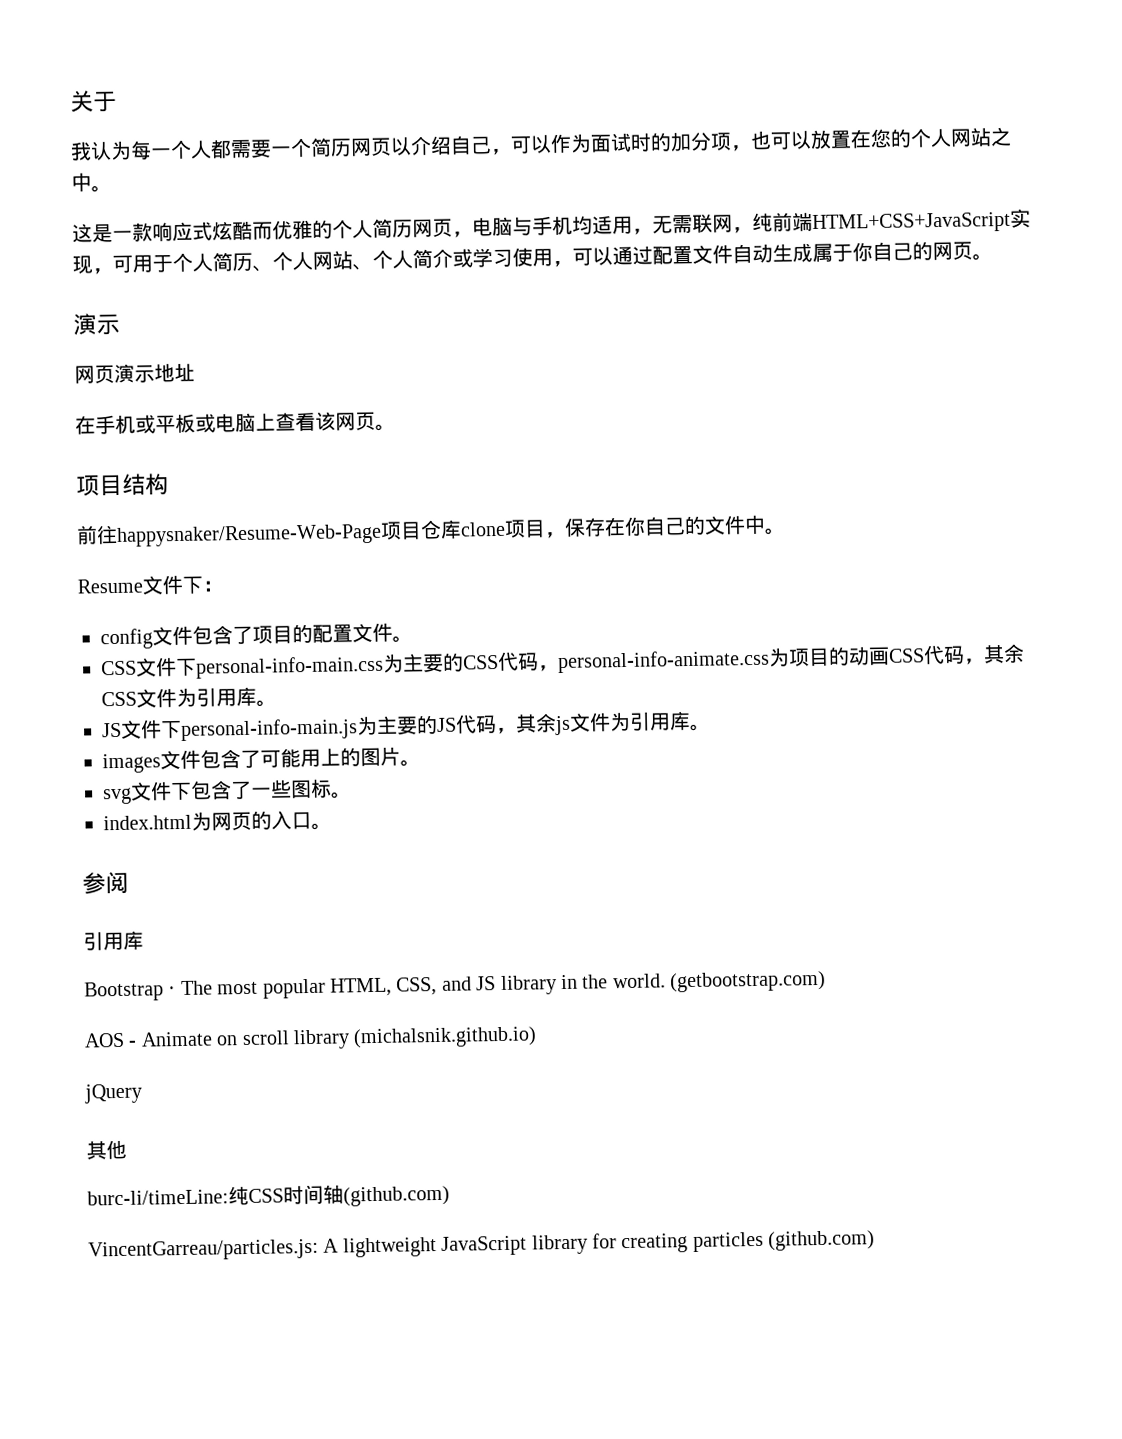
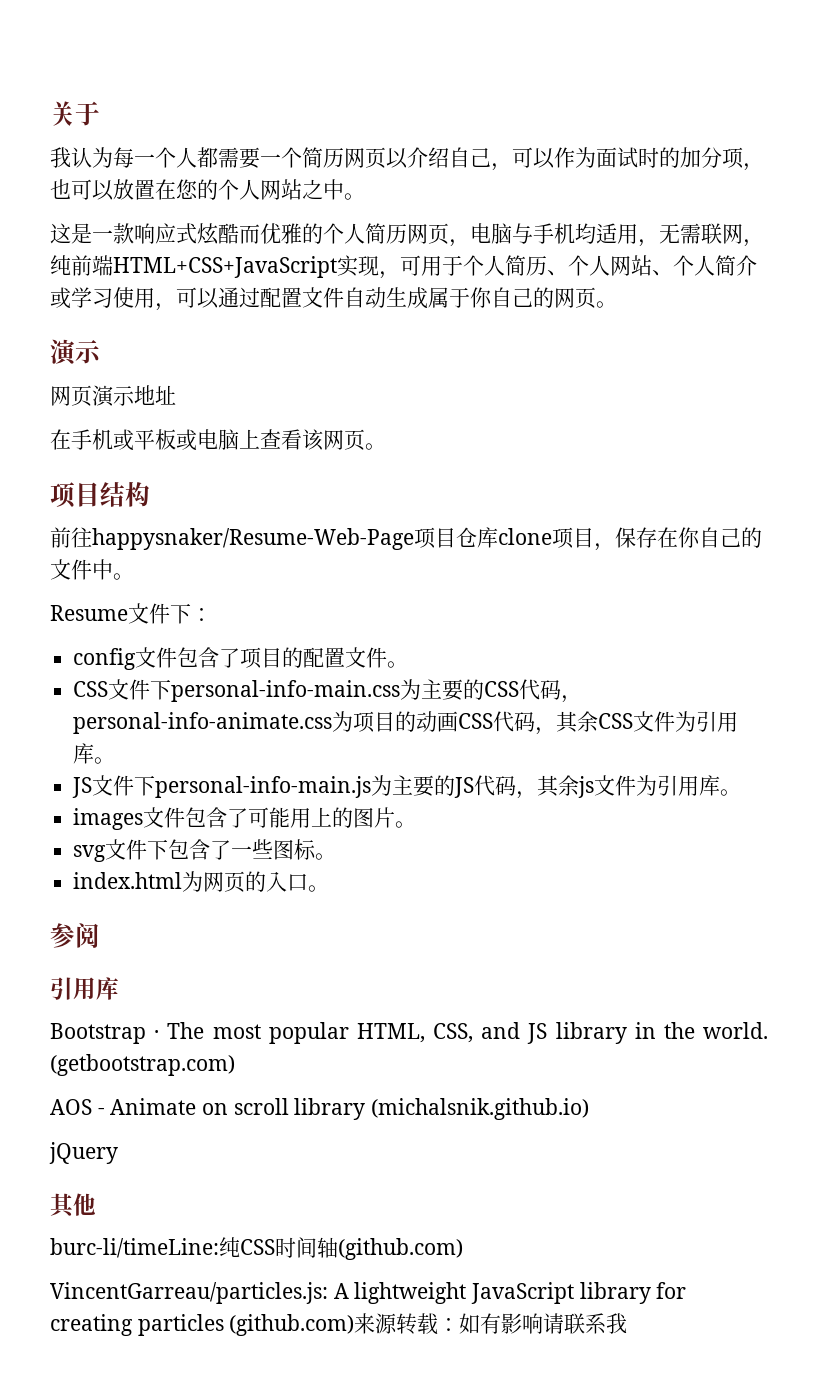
(876, 1240) none -> [354,1313,628,1335] 来源转载：如有影响请联系我

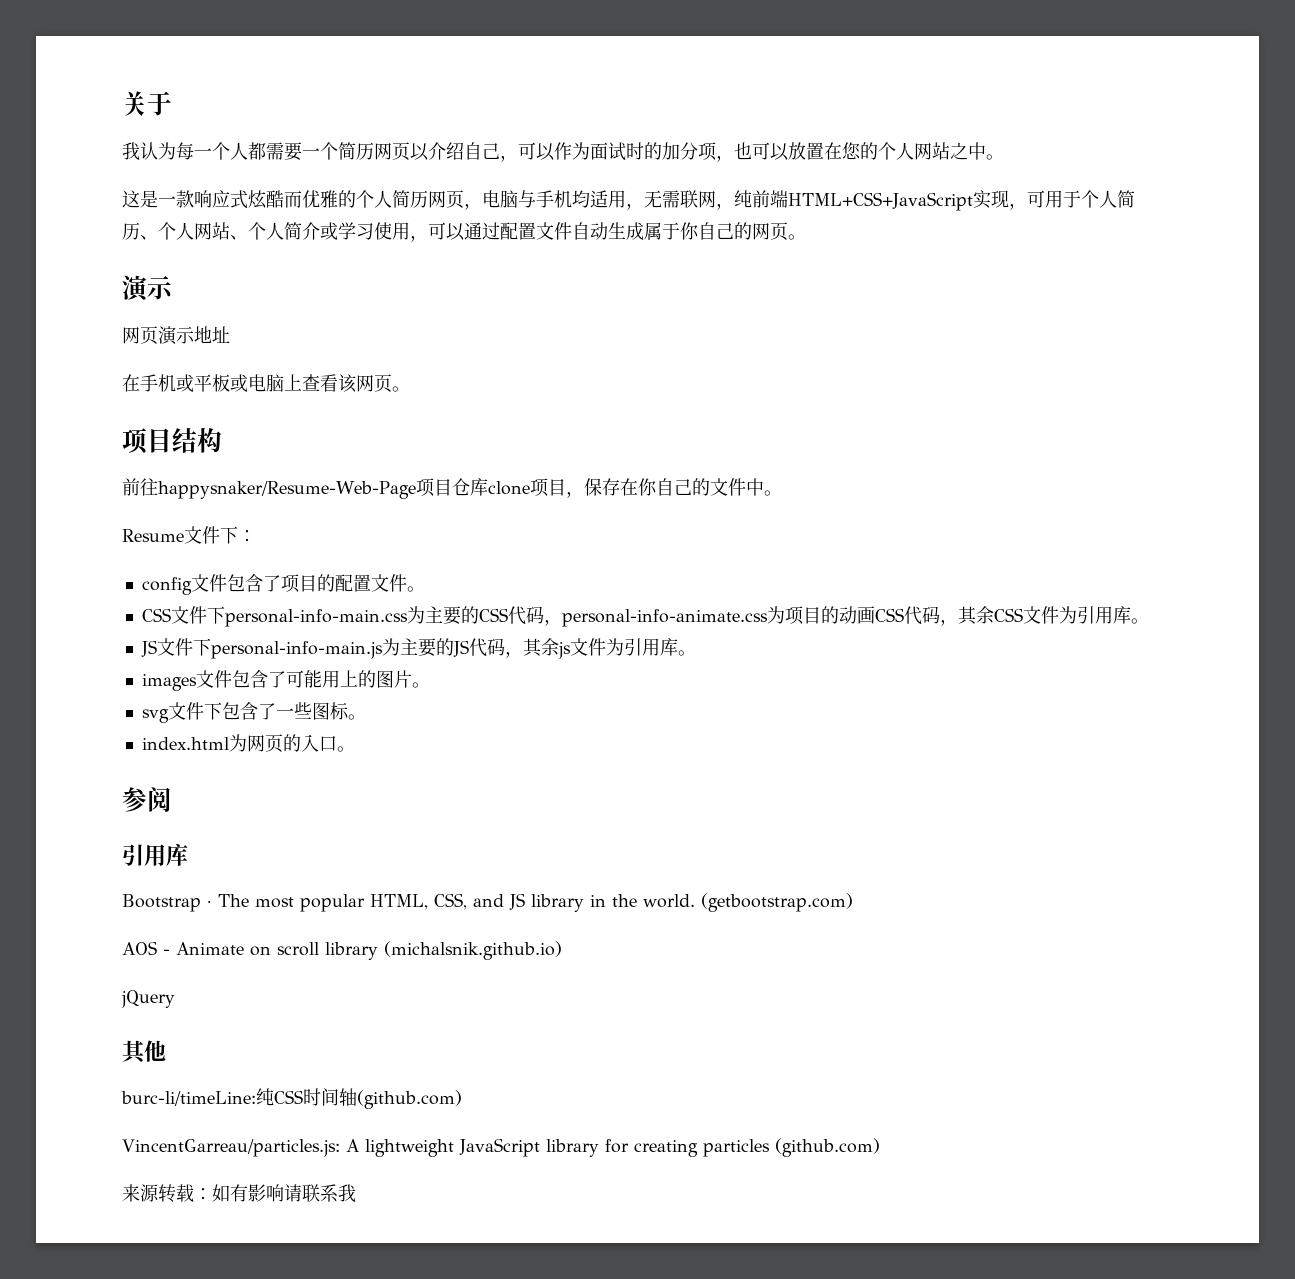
(355, 1325) none -> (880, 1147) //

